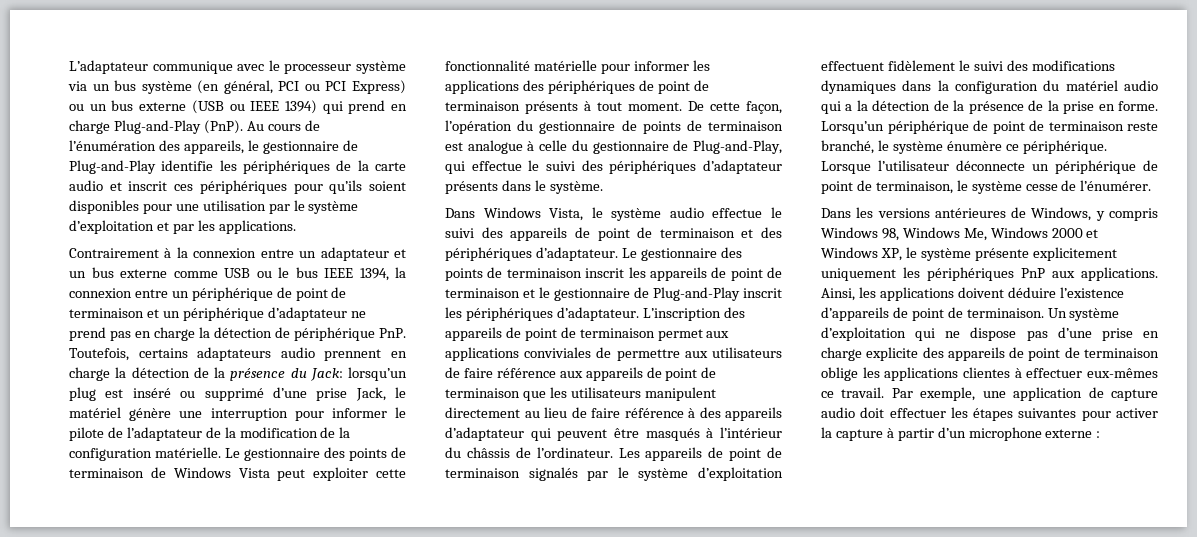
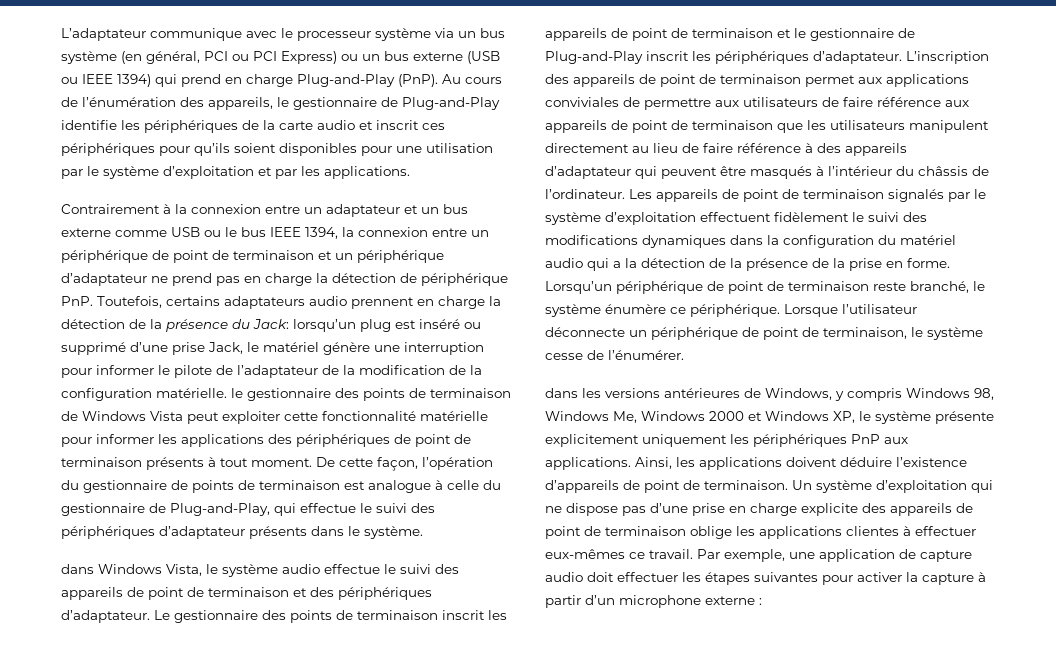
[225,448,240,458] Le -> [231,388,243,398] le
[445,208,475,218] Dans -> [61,564,94,574] dans
[821,208,851,218] Dans -> [545,388,578,398] dans

